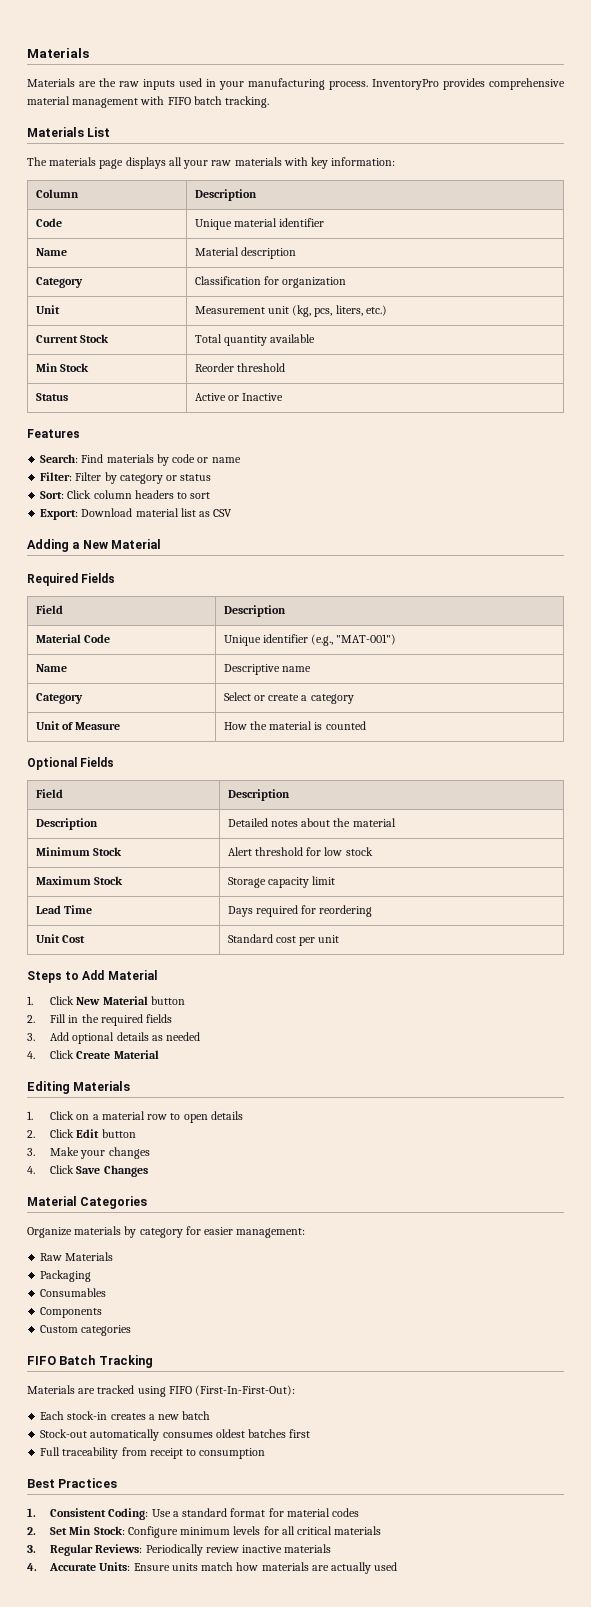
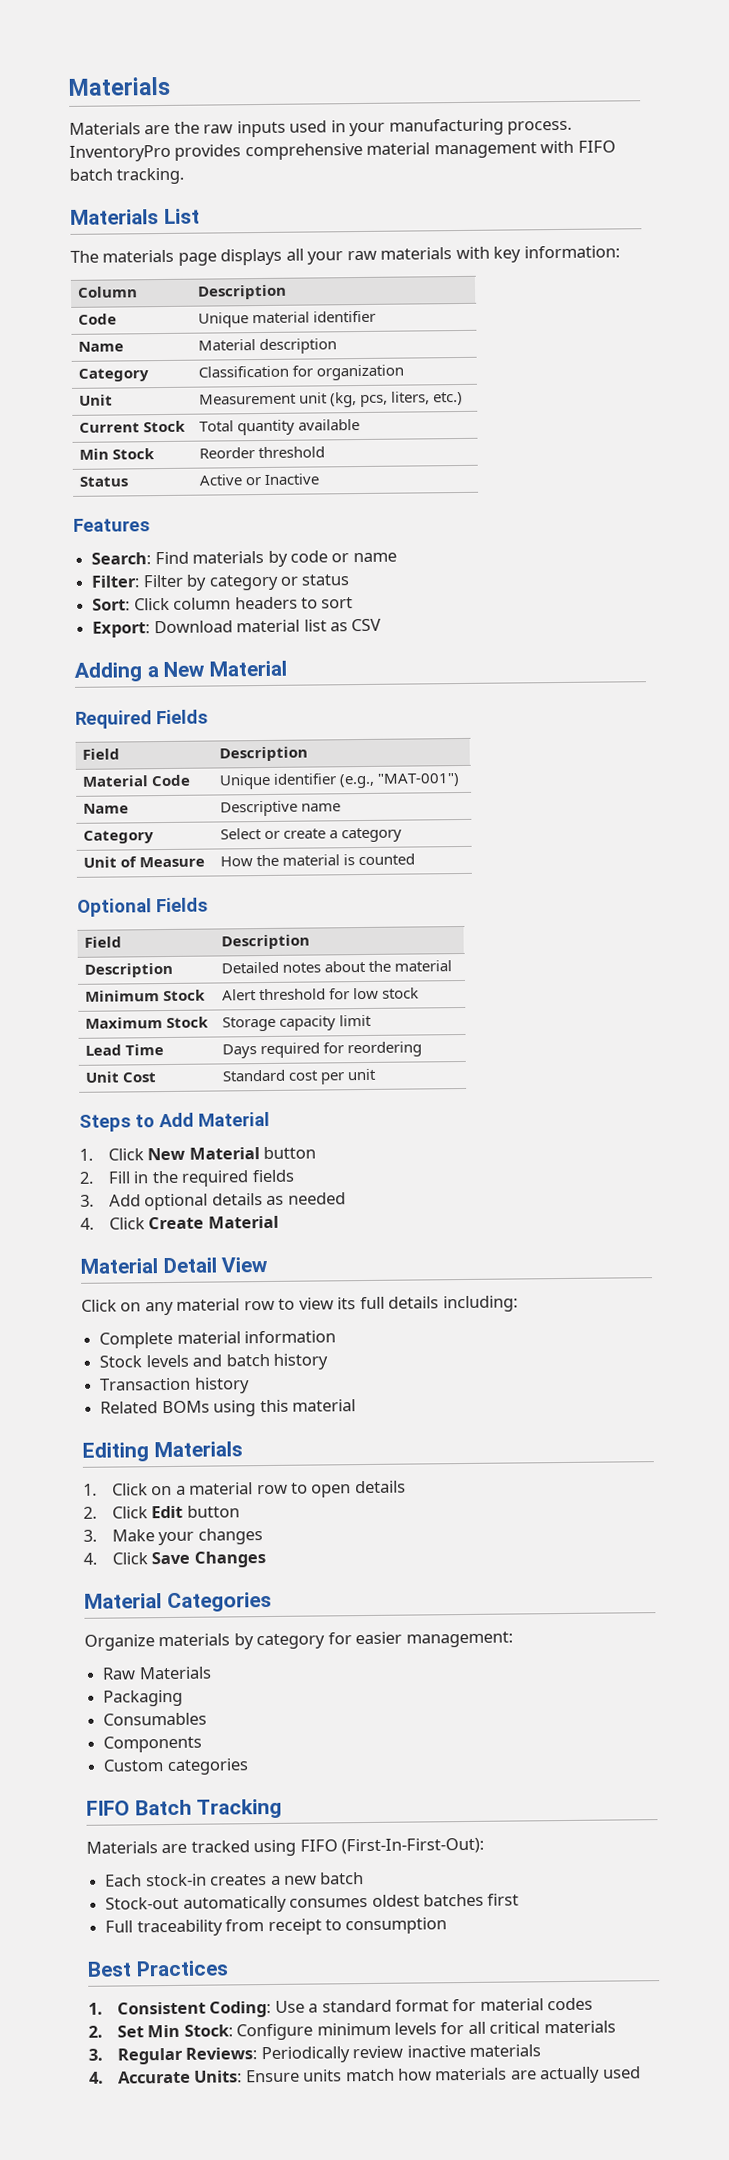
(159, 1054) none -> [80,1256,269,1274] [81,1295,518,1316] [99,1330,337,1349] [99,1353,328,1370] [100,1377,250,1394] [100,1399,356,1417] // Material Detail View // Click on any material row to view its full details including: // Complete material information // Stock levels and batch history // Transaction history // Related BOMs using this material

